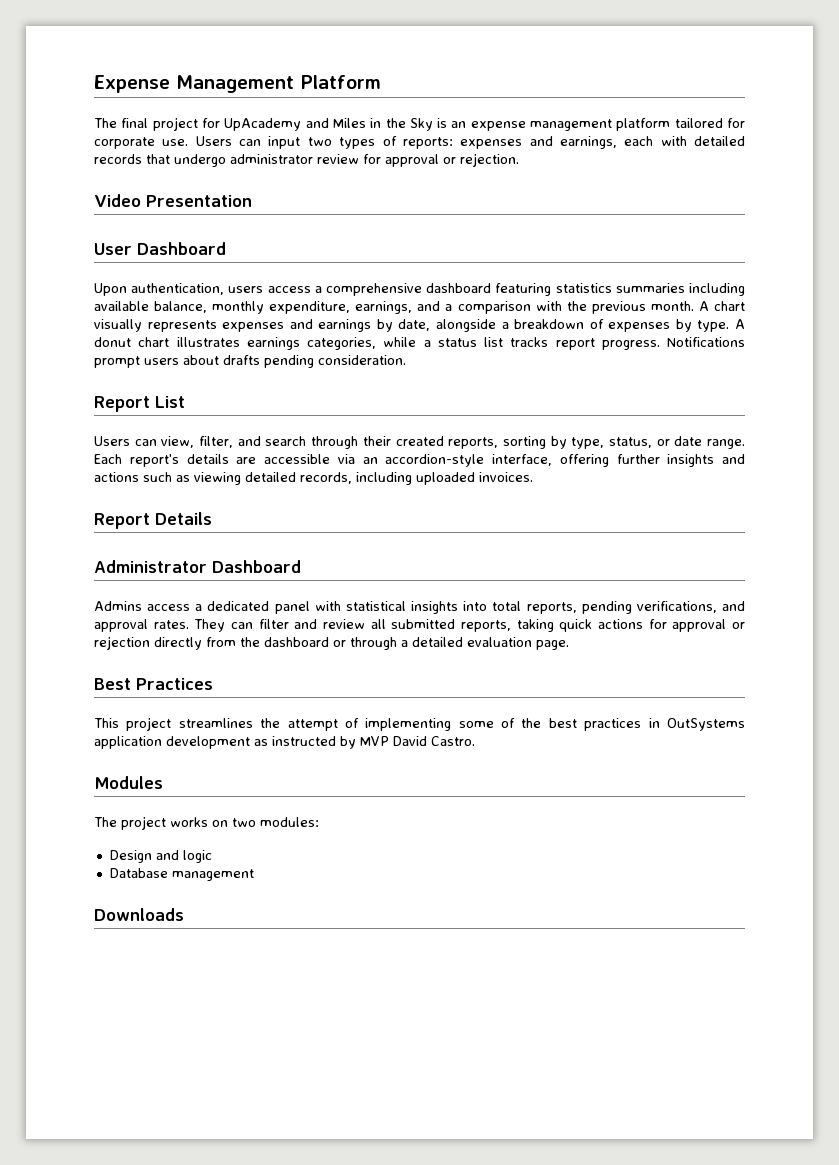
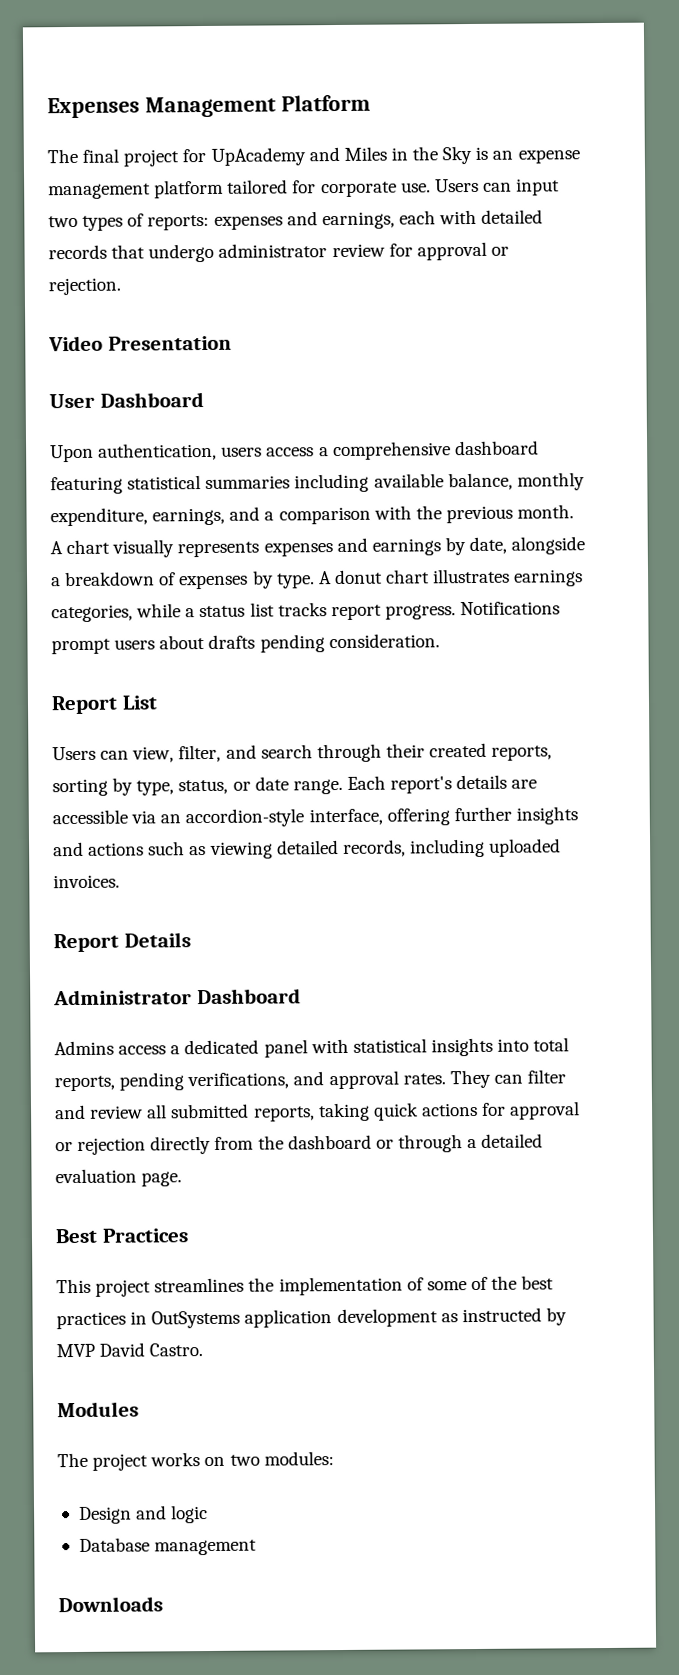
[94,75,170,93] Expense -> [47,97,140,119] Expenses
[555,283,612,293] statistics -> [127,475,202,490] statistical
[287,718,452,731] attempt of implementing -> [278,1276,424,1296] implementation of

